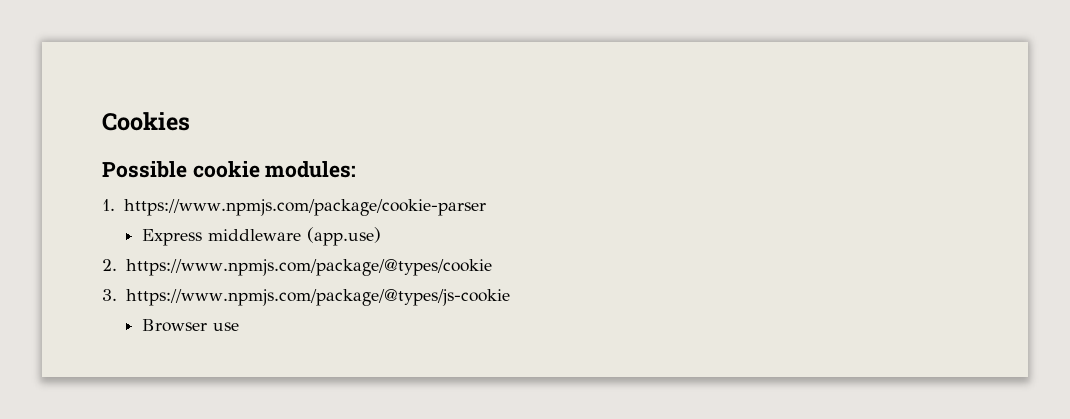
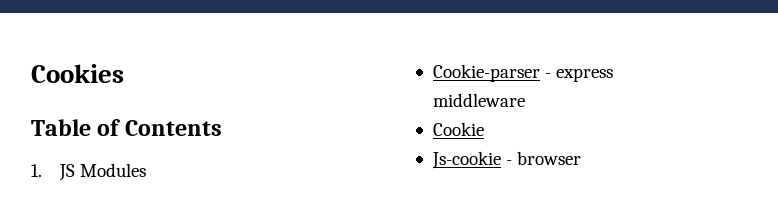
[102,161,357,178] [102,199,486,216] [141,227,381,246] [102,259,492,276] [102,289,510,306] [141,319,239,332] Possible cookie modules: // 1. https://www.npmjs.com/package/cookie-parser // Express middleware (app.use) // 2. https://www.npmjs.com/package/@types/cookie // 3. https://www.npmjs.com/package/@types/js-cookie // Browser use -> [31,119,222,136] [31,163,147,181] [432,64,614,82] [432,93,525,107] [432,122,484,136] [431,151,582,169] Table of Contents // 1. JS Modules // Cookie-parser - express middleware // Cookie // Js-cookie - browser

